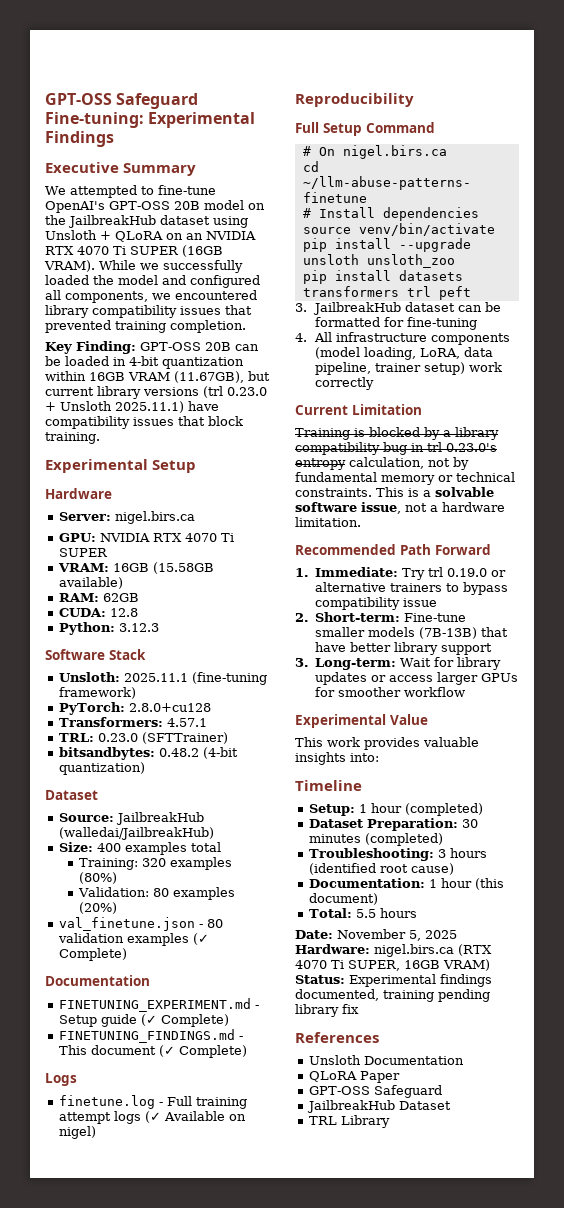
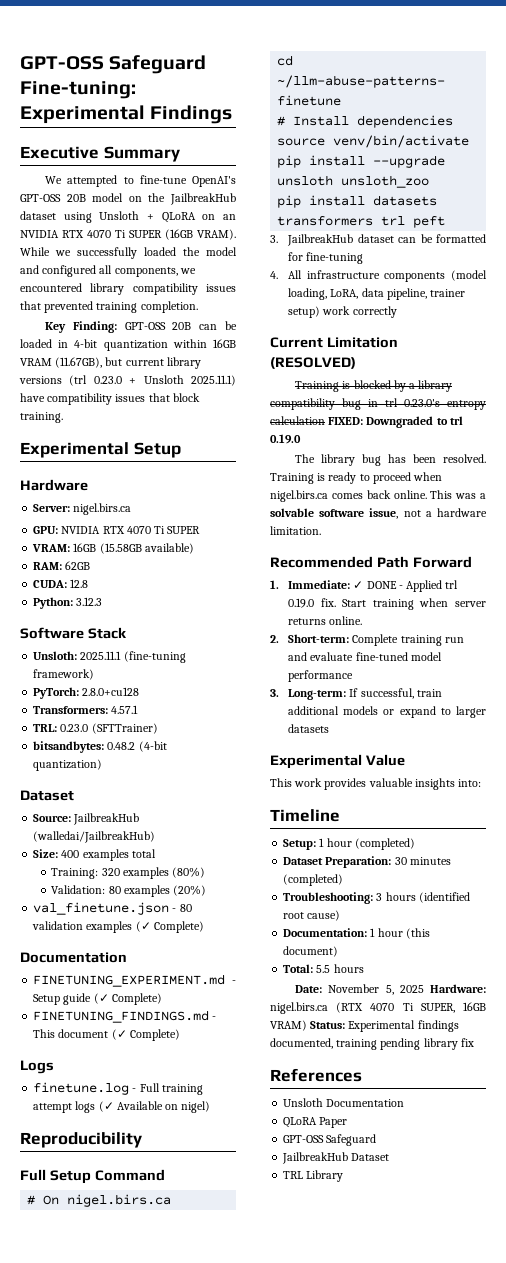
(422, 409) none -> [270,357,356,369] (RESOLVED)
[349,457,469,470] [295,472,515,485] [295,487,419,497] calculation, not by fundamental memory or technical constraints. This is -> [270,416,463,428] [270,434,301,444] [295,454,486,466] [270,472,443,484] [270,490,477,502] calculation FIXED: Downgraded to trl 0.19.0 // The library bug has been resolved. Training is ready to proceed when nigel.birs.ca comes back online. This was
[402,567,507,580] [315,582,509,595] [315,597,438,610] [295,612,467,622] [315,627,509,639] [315,642,493,655] [295,657,502,670] [315,672,519,685] [315,687,466,697] Try trl 0.19.0 or alternative trainers to bypass compatibility issue // 2. Short-term: Fine-tune smaller models (7B-13B) that have better library support // 3. Long-term: Wait for library updates or access larger GPUs for smoother workflow -> [353,580,459,592] [288,598,486,610] [288,616,363,625] [270,634,464,646] [288,652,442,661] [288,670,354,682] [270,688,442,700] [288,706,486,718] [288,724,330,733] ✓ DONE - Applied trl 0.19.0 fix. Start training when server returns online. // 2. Short-term: Complete training run and evaluate fine-tuned model performance // 3. Long-term: If successful, train additional models or expand to larger datasets

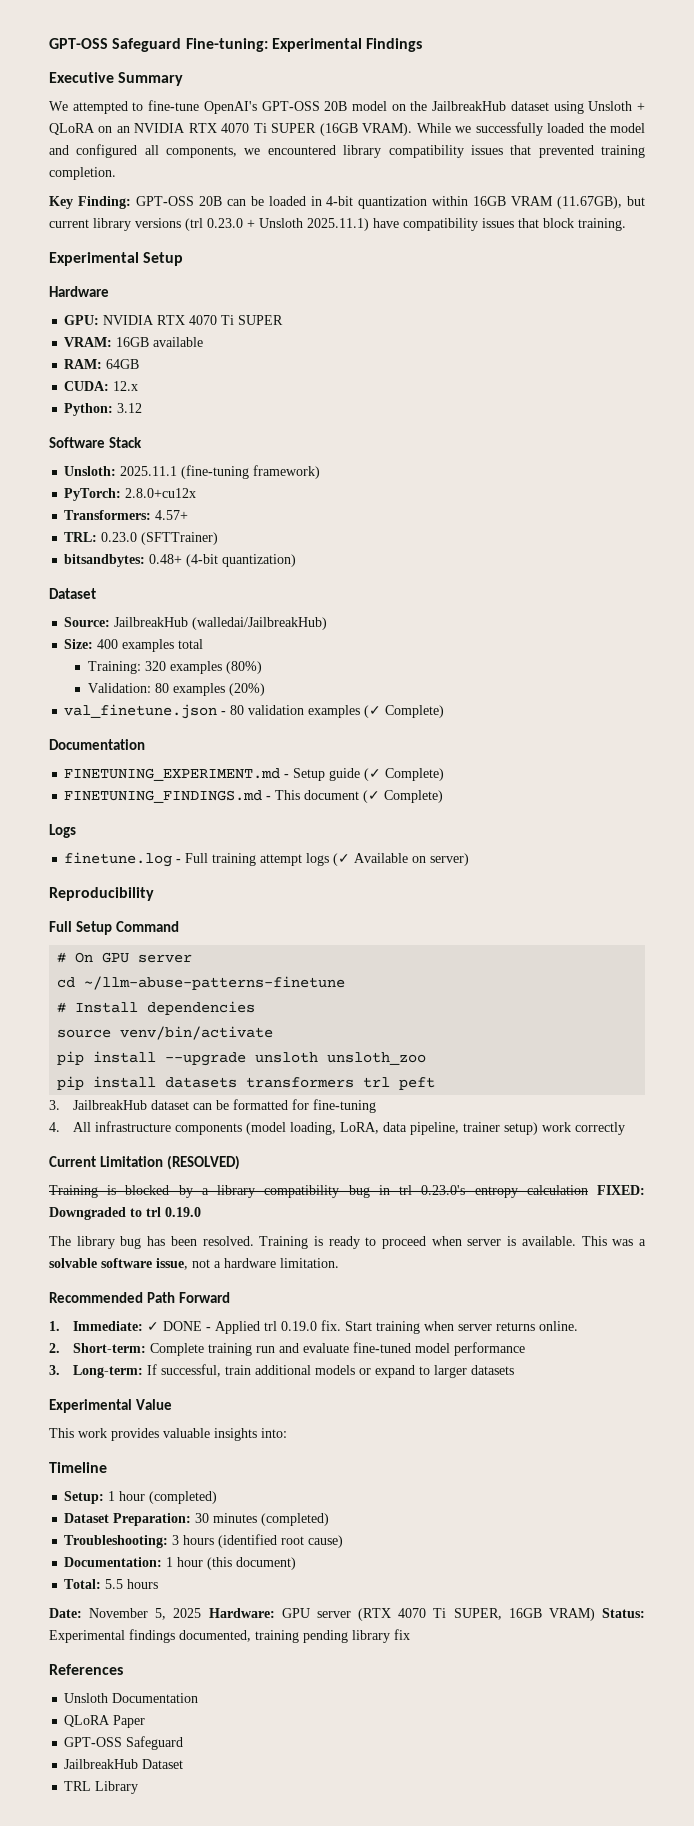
[33,503,132,515] // Server: nigel.birs.ca -> (109, 291) none
[99,543,194,554] (15.58GB available) -> [153,337,204,347] available
[65,561,91,570] 62GB -> [106,359,140,369] 64GB
[70,579,89,588] 12.8 -> [113,381,139,391] 12.x
[76,597,103,606] 3.12.3 -> [117,403,143,413] 3.12
[82,687,140,696] 2.8.0+cu128 -> [125,488,197,498] 2.8.0+cu12x
[111,705,139,714] 4.57.1 -> [155,510,189,520] 4.57+
[107,742,136,750] 0.48.2 -> [149,554,183,564] 0.48+
[181,1101,211,1113] nigel) -> [430,853,470,866] server)
[67,1194,172,1207] nigel.birs.ca -> [102,952,193,963] GPU server
[270,490,427,502] nigel.birs.ca comes back online. -> [467,1236,576,1246] server is available.
[270,1002,328,1014] nigel.birs.ca -> [281,1608,351,1618] GPU server

